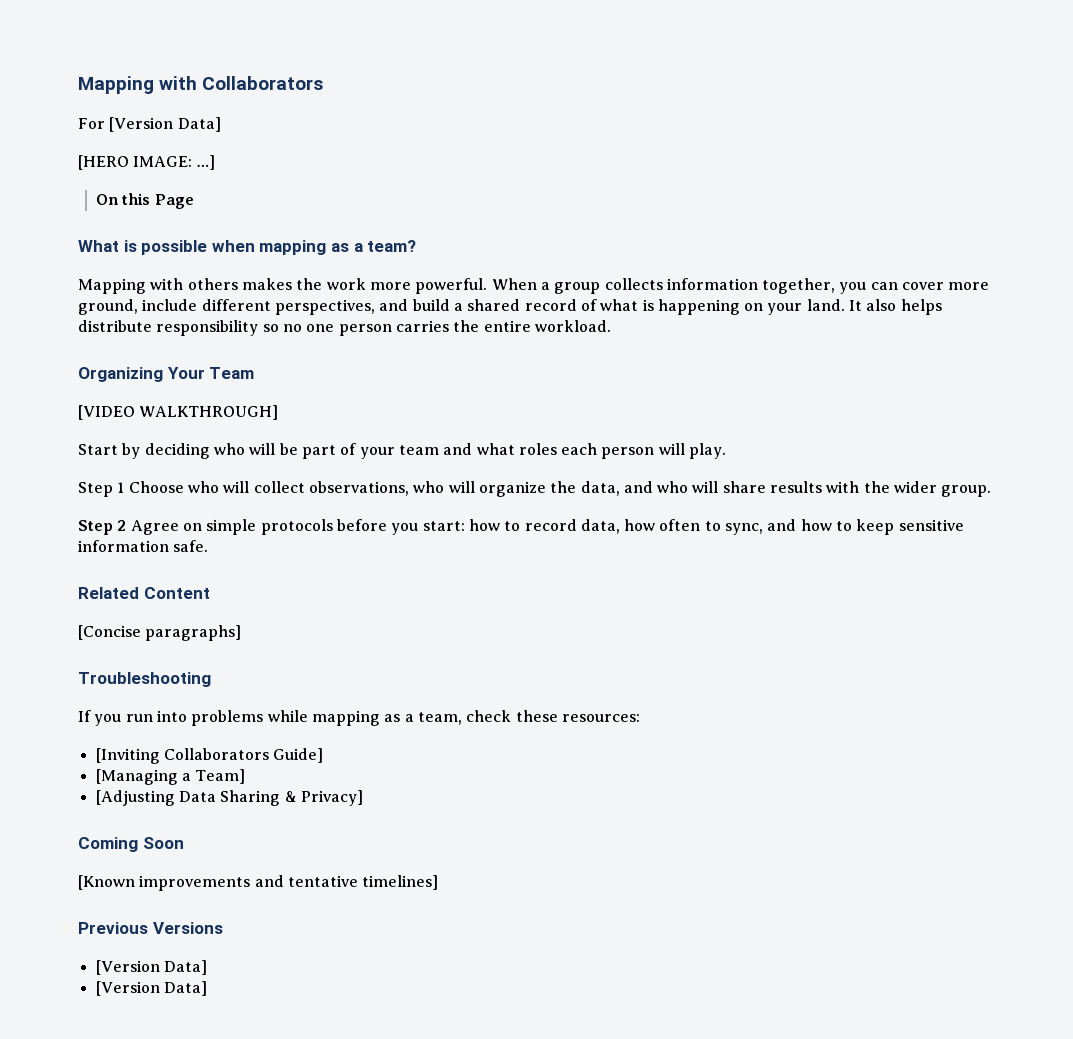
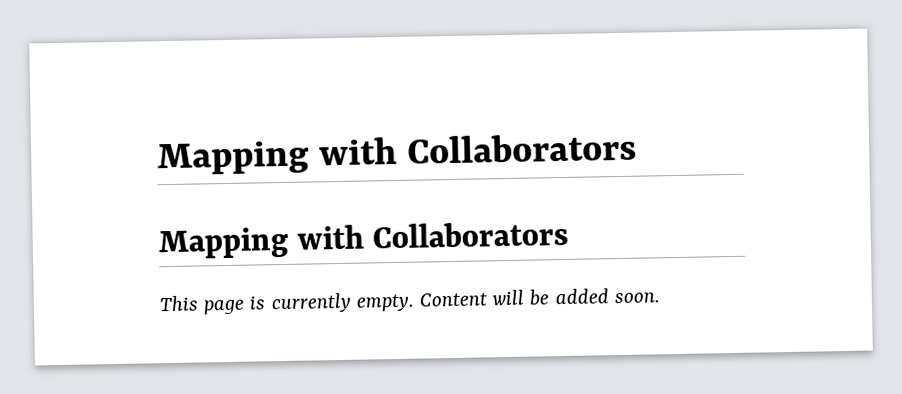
[78,76,324,94] [78,117,221,132] [78,155,215,170] [96,193,194,209] [78,240,417,255] [78,278,990,294] [78,299,942,315] [78,320,611,336] [78,367,255,382] [78,405,279,420] [78,443,727,459] [78,481,992,497] [78,519,964,535] [78,540,209,552] [78,587,210,599] [78,625,242,641] [78,672,211,687] [78,710,640,726] [95,748,324,764] [95,769,246,785] [95,790,363,806] [78,837,184,852] [78,875,439,891] [78,922,223,934] [95,960,207,975] [95,981,207,996] Mapping with Collaborators // For [Version Data] // [HERO IMAGE: …] // On this Page // What is possible when mapping as a team? // Mapping with others makes the work more powerful. When a group collects information together, you can cover more ground, include different perspectives, and build a shared record of what is happening on your land. It also helps distribute responsibility so no one person carries the entire workload. // Organizing Your Team // [VIDEO WALKTHROUGH] // Start by deciding who will be part of your team and what roles each person will play. // Step 1 Choose who will collect observations, who will organize the data, and who will share results with the wider group. // Step 2 Agree on simple protocols before you start: how to record data, how often to sync, and how to keep sensitive information safe. // Related Content // [Concise paragraphs] // Troubleshooting // If you run into problems while mapping as a team, check these resources: // [Inviting Collaborators Guide] // [Managing a Team] // [Adjusting Data Sharing & Privacy] // Coming Soon // [Known improvements and tentative timelines] // Previous Versions // [Version Data] // [Version Data] -> [156,132,638,176] [158,220,570,260] [159,288,660,315] Mapping with Collaborators // Mapping with Collaborators // This page is currently empty. Content will be added soon.

